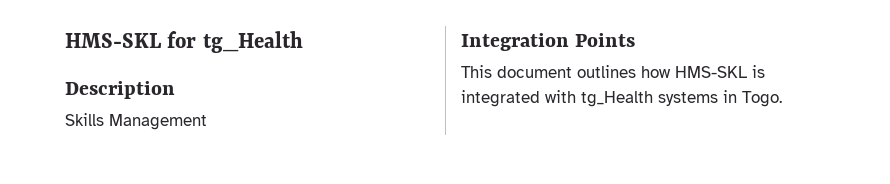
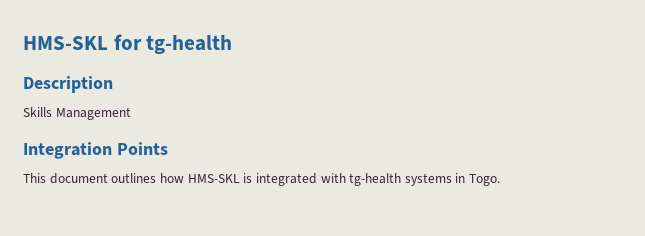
[202,31,303,53] tg_Health -> [146,35,233,54] tg-health
[581,91,653,107] tg_Health -> [349,173,402,186] tg-health

